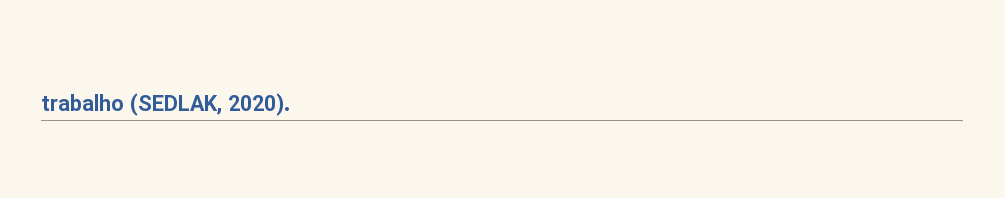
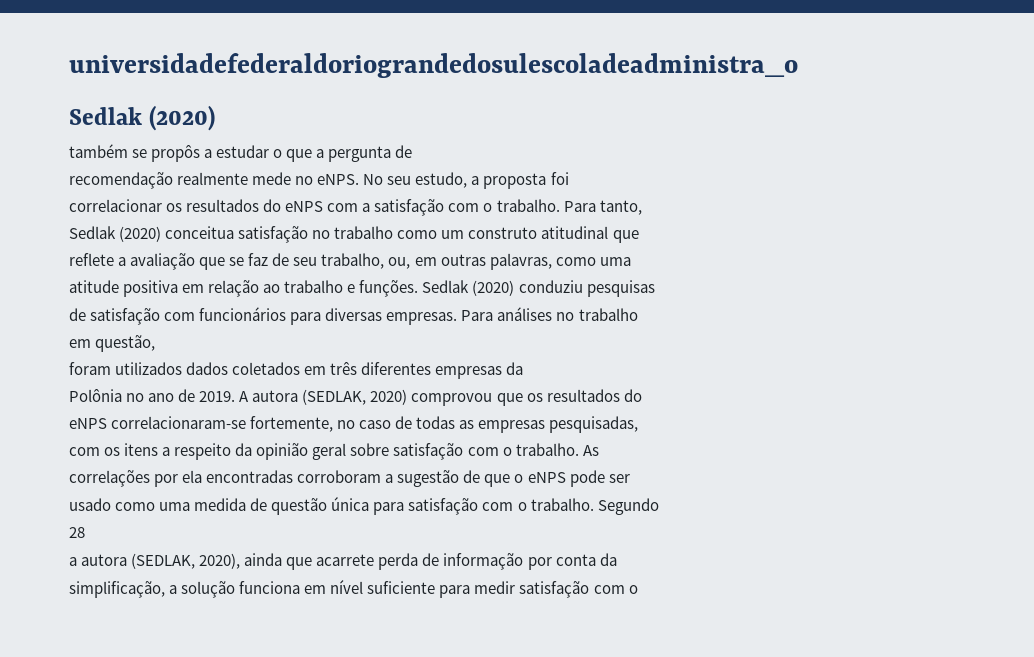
[41,93,290,116] trabalho (SEDLAK, 2020). -> [69,53,798,78] [69,105,216,131] [69,144,413,162] [69,172,569,189] [69,199,642,216] [69,226,639,243] [69,253,631,270] [69,280,655,297] [69,307,638,325] [69,335,156,352] [69,362,524,379] [69,389,642,406] [69,416,639,433] [69,443,599,460] [69,470,630,487] [69,497,659,515] [69,527,85,538] [69,553,617,570] [69,580,638,598] universidadefederaldoriograndedosulescoladeadministra_o // Sedlak (2020) // também se propôs a estudar o que a pergunta de // recomendação realmente mede no eNPS. No seu estudo, a proposta foi // correlacionar os resultados do eNPS com a satisfação com o trabalho. Para tanto, // Sedlak (2020) conceitua satisfação no trabalho como um construto atitudinal que // reflete a avaliação que se faz de seu trabalho, ou, em outras palavras, como uma // atitude positiva em relação ao trabalho e funções. Sedlak (2020) conduziu pesquisas // de satisfação com funcionários para diversas empresas. Para análises no trabalho // em questão, // foram utilizados dados coletados em três diferentes empresas da // Polônia no ano de 2019. A autora (SEDLAK, 2020) comprovou que os resultados do // eNPS correlacionaram-se fortemente, no caso de todas as empresas pesquisadas, // com os itens a respeito da opinião geral sobre satisfação com o trabalho. As // correlações por ela encontradas corroboram a sugestão de que o eNPS pode ser // usado como uma medida de questão única para satisfação com o trabalho. Segundo // 28 // a autora (SEDLAK, 2020), ainda que acarrete perda de informação por conta da // simplificação, a solução funciona em nível suficiente para medir satisfação com o

